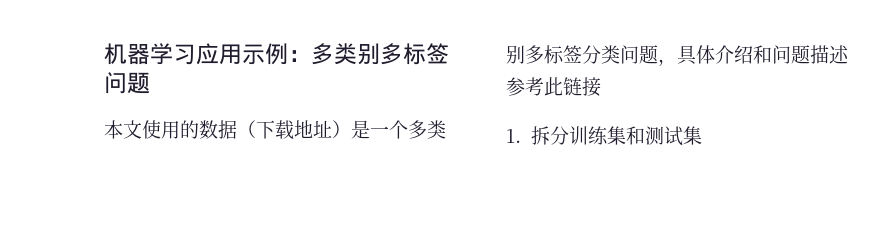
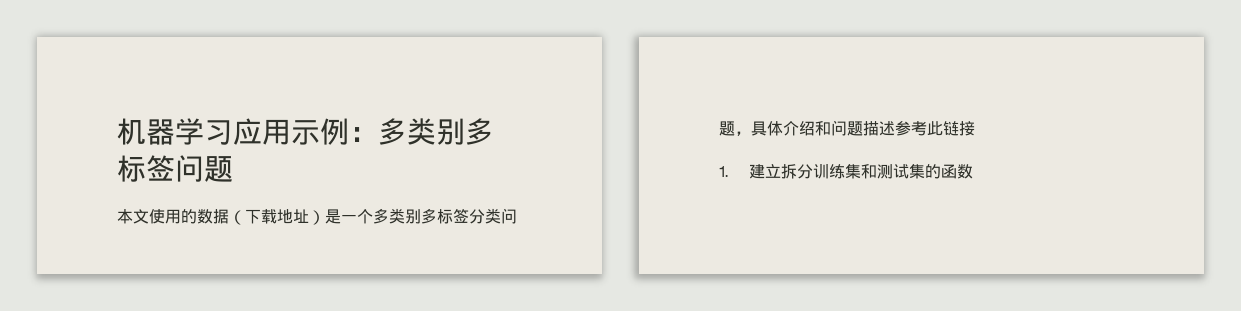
(521, 136) none -> [748,164,781,179] 建立
(702, 135) none -> [924,164,973,179] 的函数

